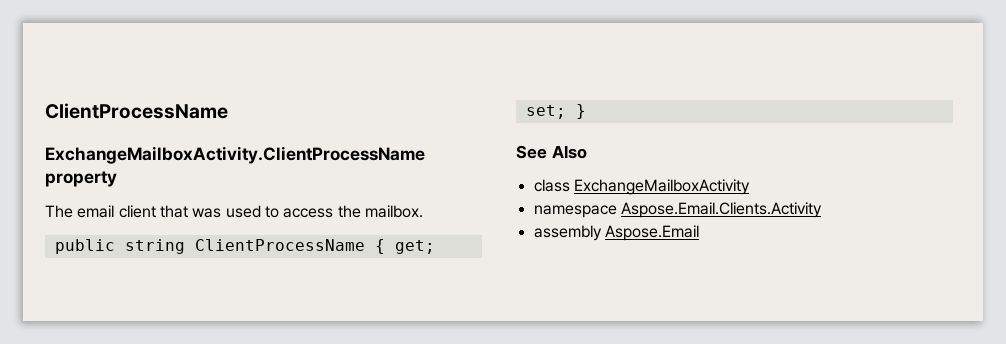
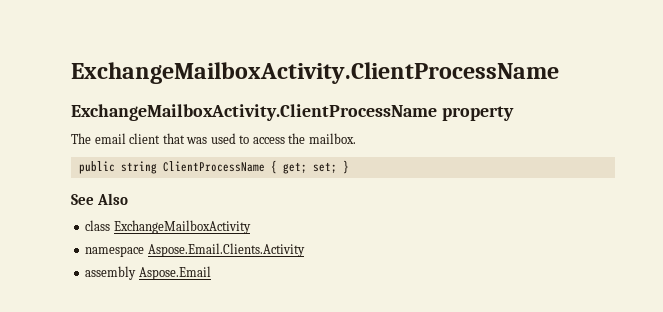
[45,103,228,119] ClientProcessName -> [71,62,559,84] ExchangeMailboxActivity.ClientProcessName

